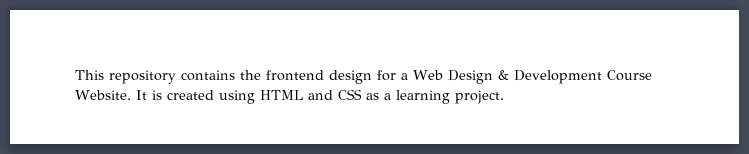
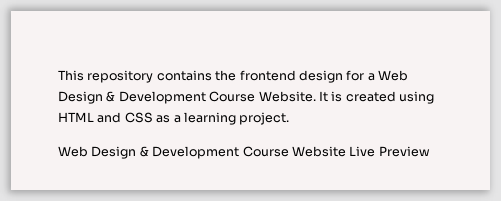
(504, 97) none -> [58,146,430,159] // Web Design & Development Course Website Live Preview

